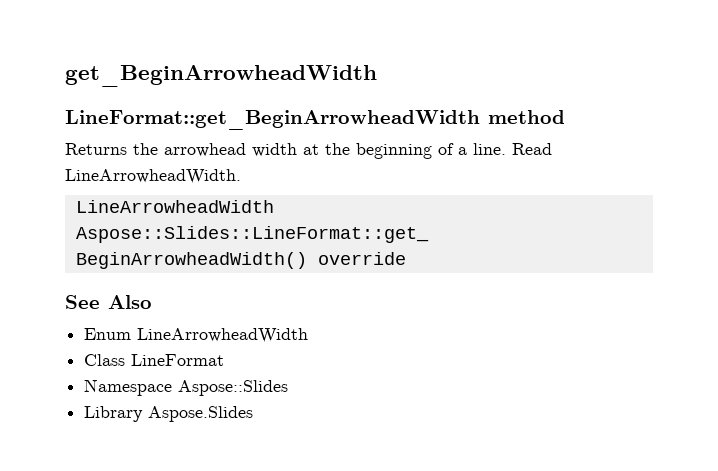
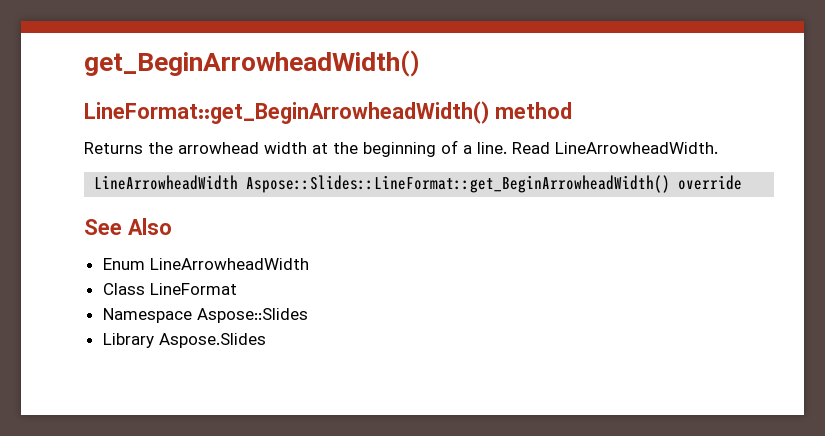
[65,65,377,87] [65,110,480,130] get_BeginArrowheadWidth // LineFormat::get_BeginArrowheadWidth -> [84,50,420,77] [84,101,489,124] get_BeginArrowheadWidth() // LineFormat::get_BeginArrowheadWidth()

